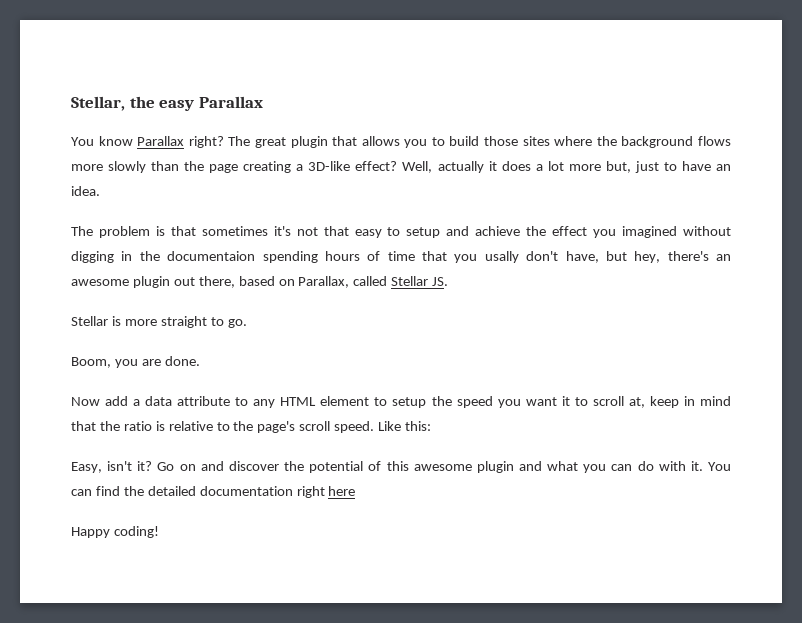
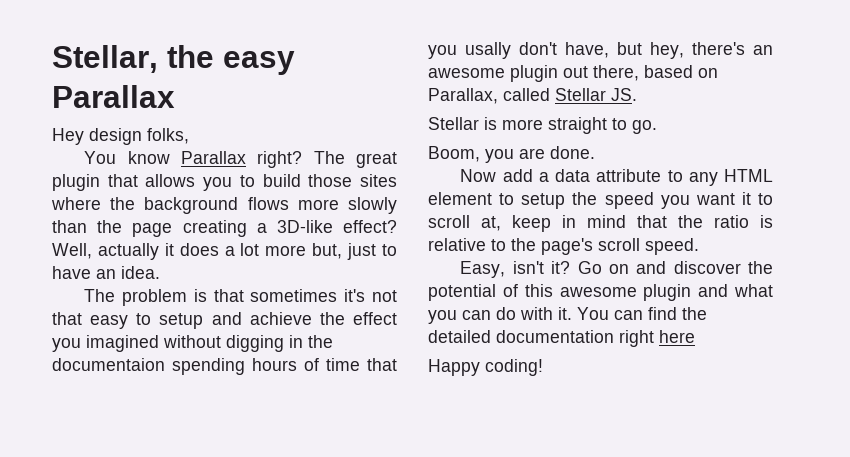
(263, 102) none -> [52,128,189,145] // Hey design folks,
[378,421,432,431] Like this: -> (699, 246) none

